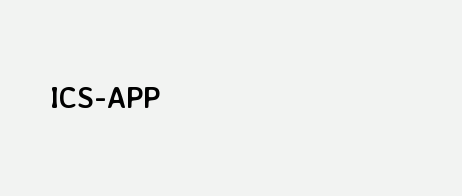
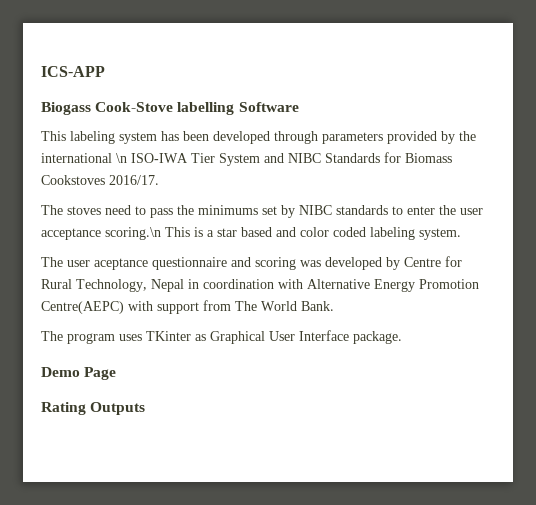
(160, 97) none -> [41,102,299,115] [41,131,476,144] [41,152,452,166] [41,175,159,185] [41,205,483,218] [41,227,461,240] [41,256,462,270] [41,279,479,292] [41,300,334,314] [41,330,402,344] [41,367,117,380] [41,402,146,415] // Biogass Cook-Stove labelling Software // This labeling system has been developed through parameters provided by the international \n ISO-IWA Tier System and NIBC Standards for Biomass Cookstoves 2016/17. // The stoves need to pass the minimums set by NIBC standards to enter the user acceptance scoring.\n This is a star based and color coded labeling system. // The user aceptance questionnaire and scoring was developed by Centre for Rural Technology, Nepal in coordination with Alternative Energy Promotion Centre(AEPC) with support from The World Bank. // The program uses TKinter as Graphical User Interface package. // Demo Page // Rating Outputs

